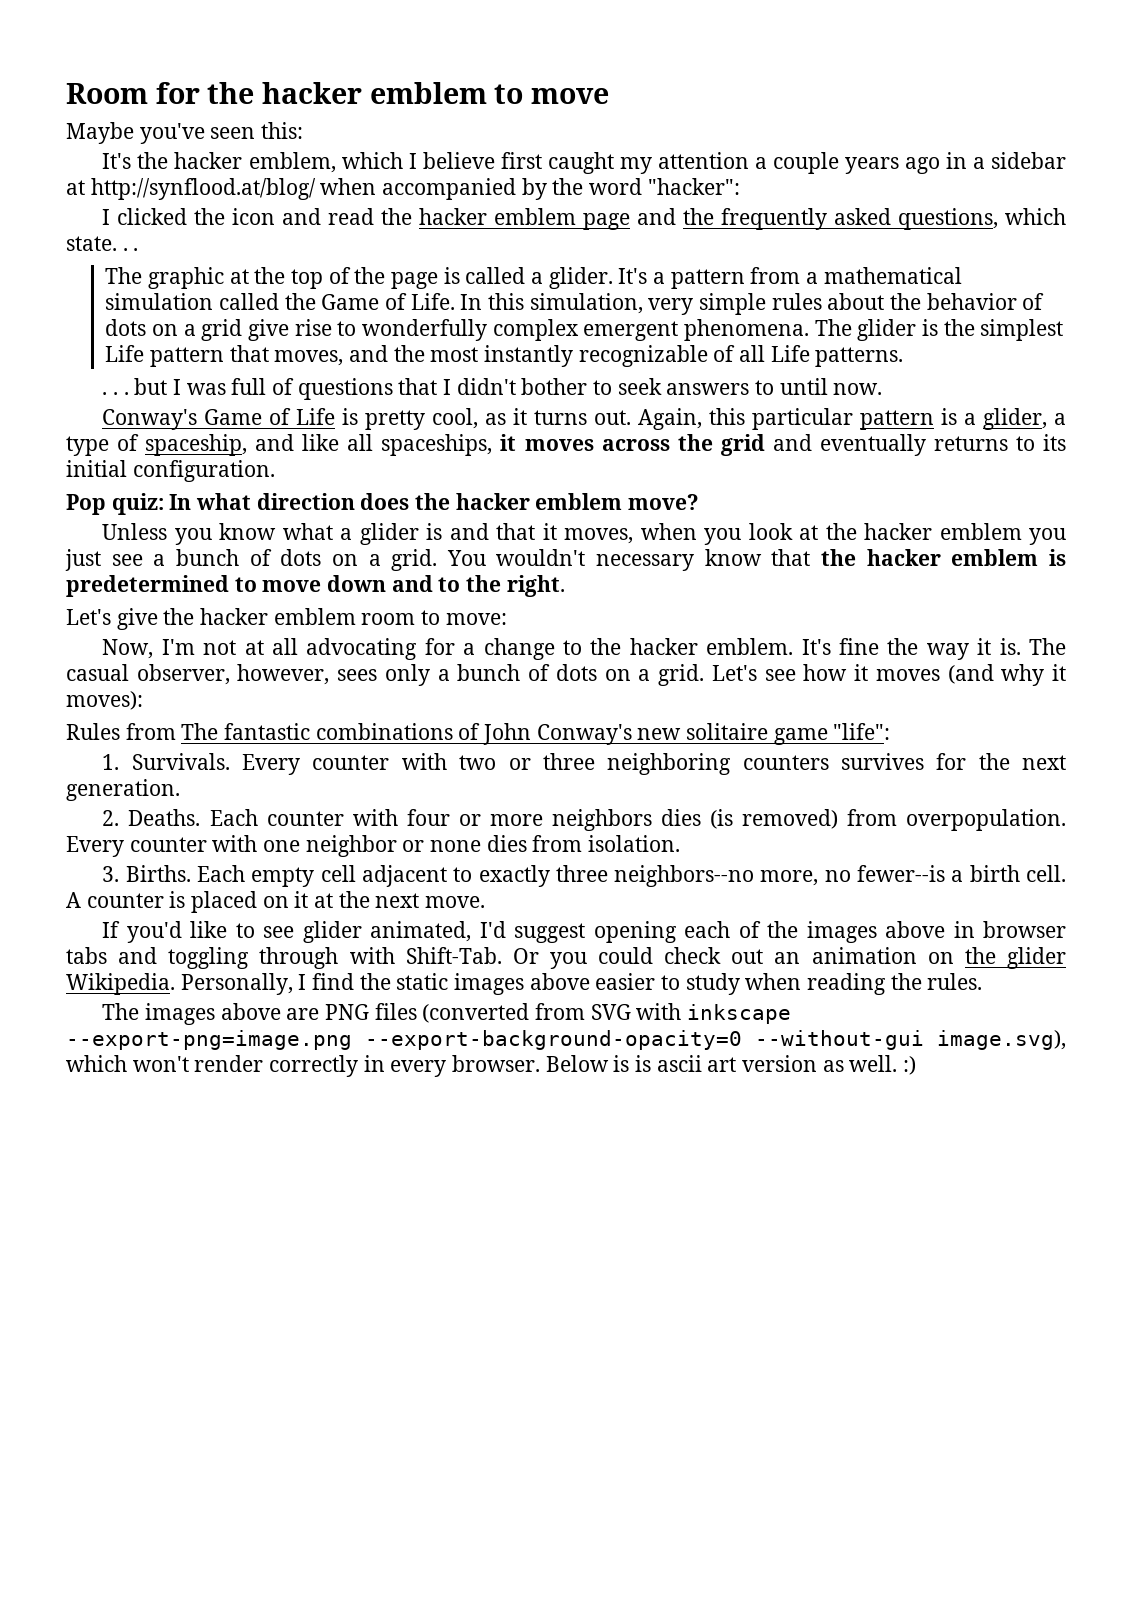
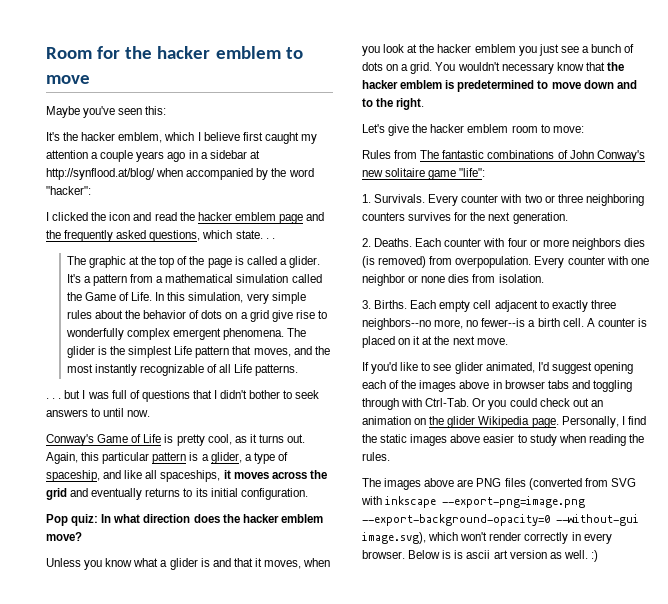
[102,638,1066,660] [66,664,1066,686] [66,691,143,710] // Now, I'm not at all advocating for a change to the hacker emblem. It's fine the way it is. The casual observer, however, sees only a bunch of dots on a grid. Let's see how it moves (and why it moves): -> (584, 129) none
[405,947,502,964] Shift-Tab. -> [425,398,470,407] Ctrl-Tab.
[66,973,175,995] Wikipedia. -> [478,416,559,428] Wikipedia page.

